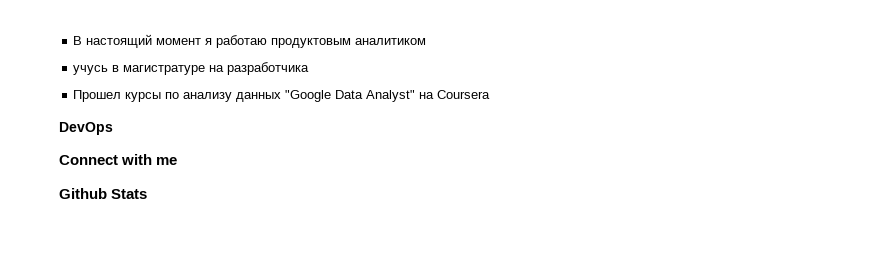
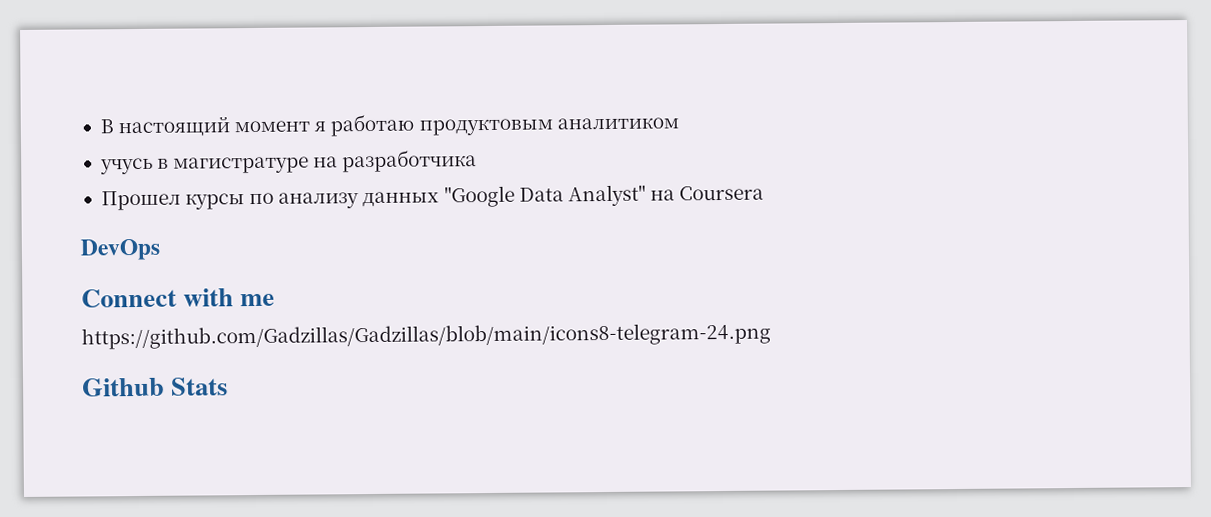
(178, 161) none -> [81,322,771,350] // https://github.com/Gadzillas/Gadzillas/blob/main/icons8-telegram-24.png

